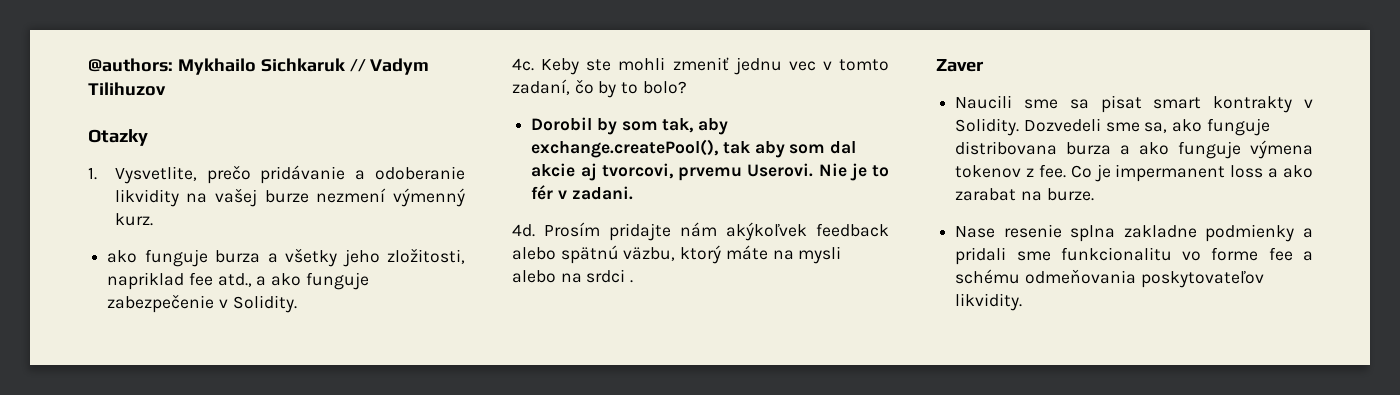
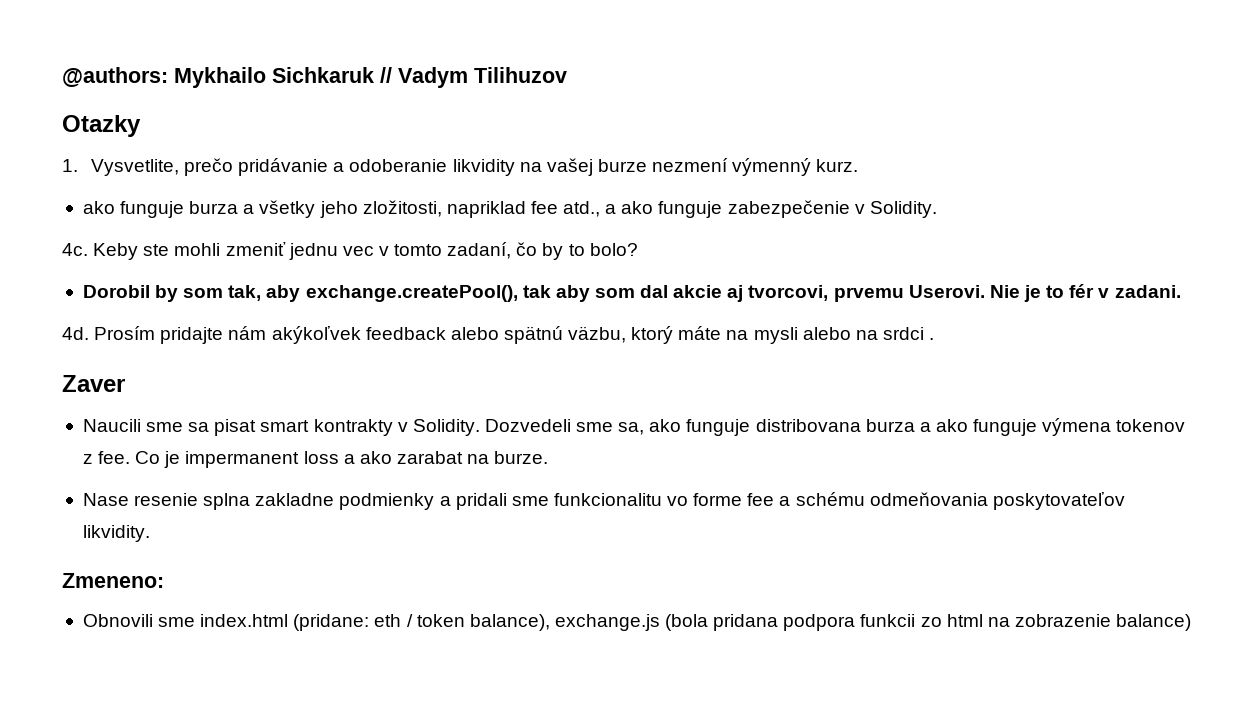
(1023, 302) none -> [62,573,164,588] [82,614,1192,631] // Zmeneno: // Obnovili sme index.html (pridane: eth / token balance), exchange.js (bola pridana podpora funkcii zo html na zobrazenie balance)

